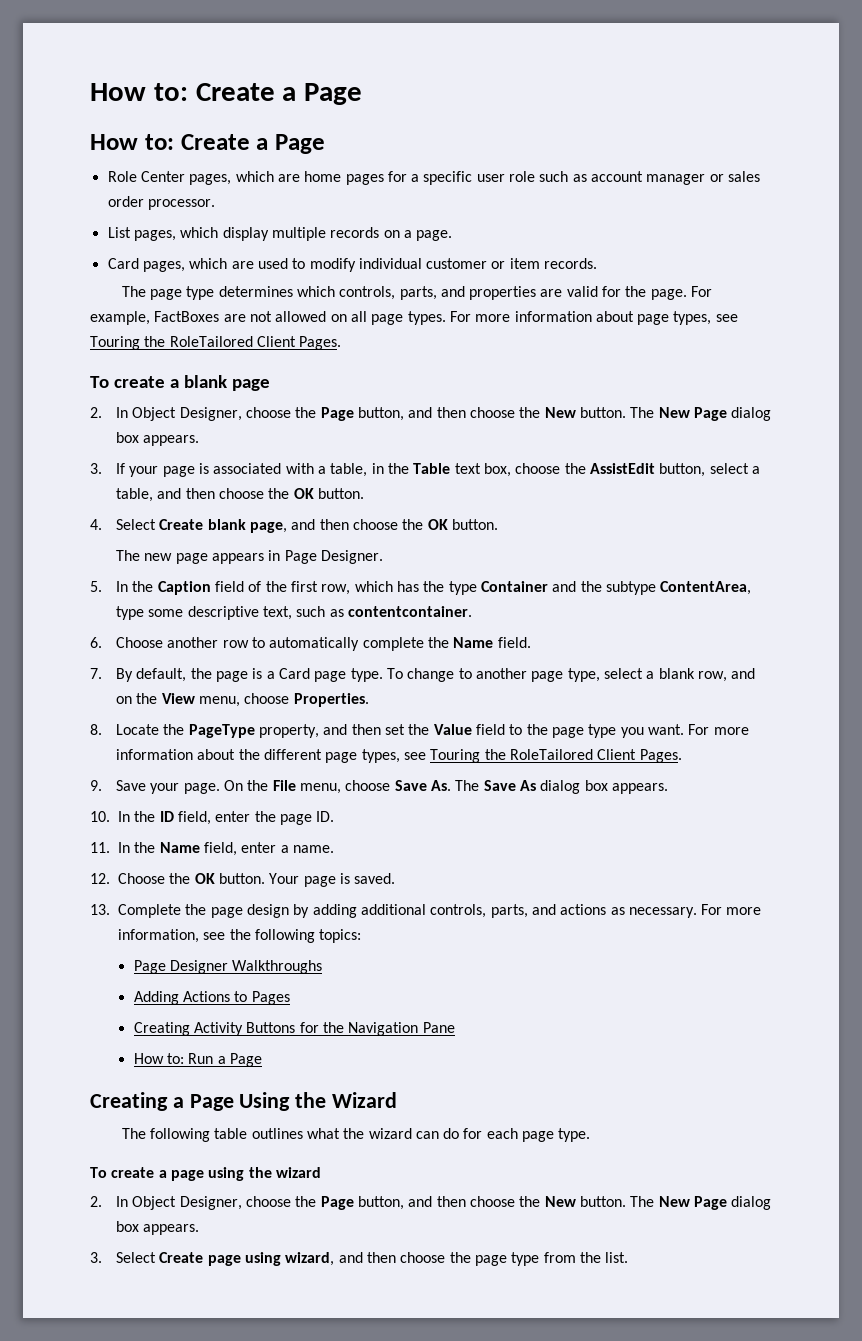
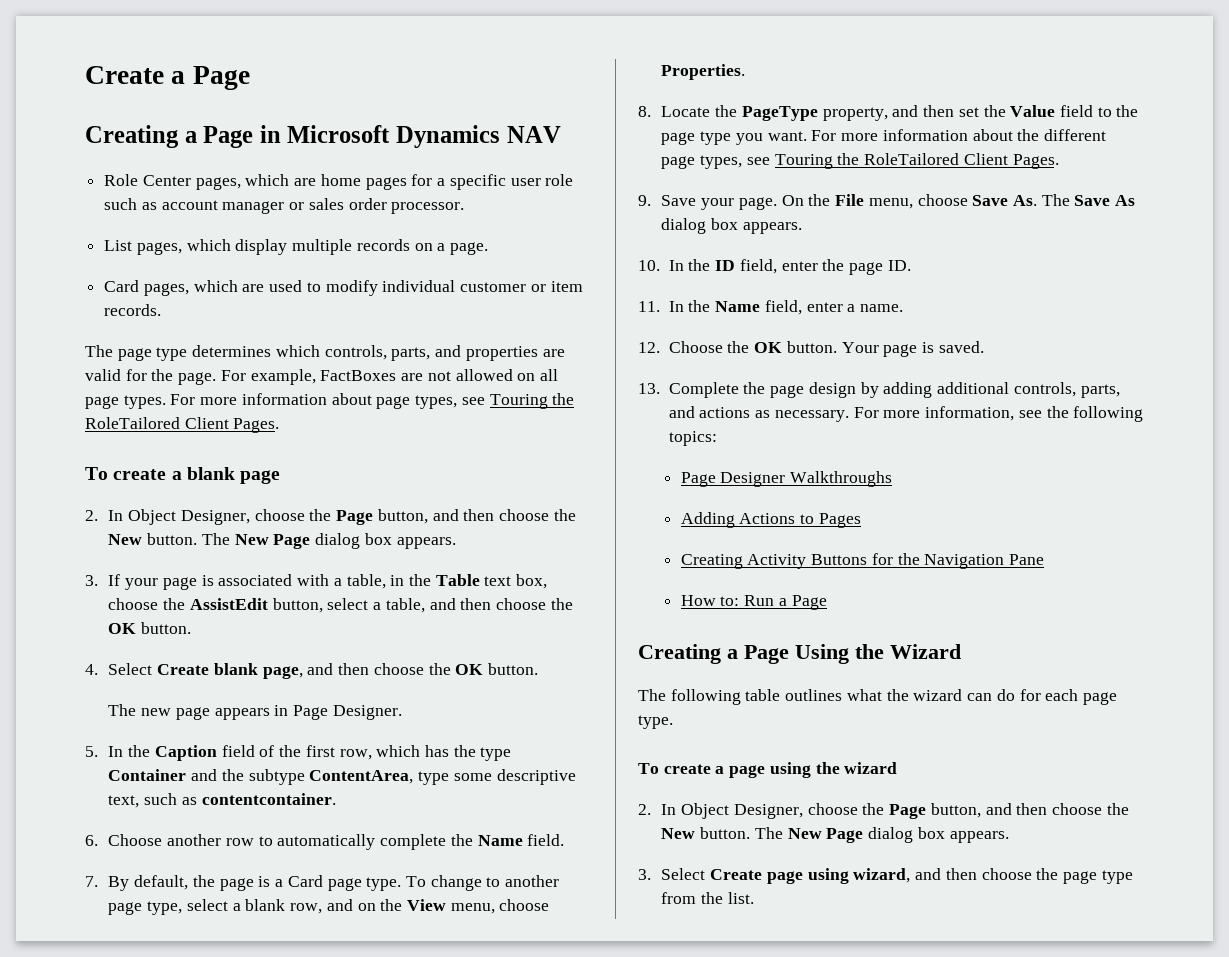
[90,83,363,105] [90,134,325,154] How to: Create a Page // How to: Create a Page -> [85,66,250,90] [85,125,561,148] Create a Page // Creating a Page in Microsoft Dynamics NAV

